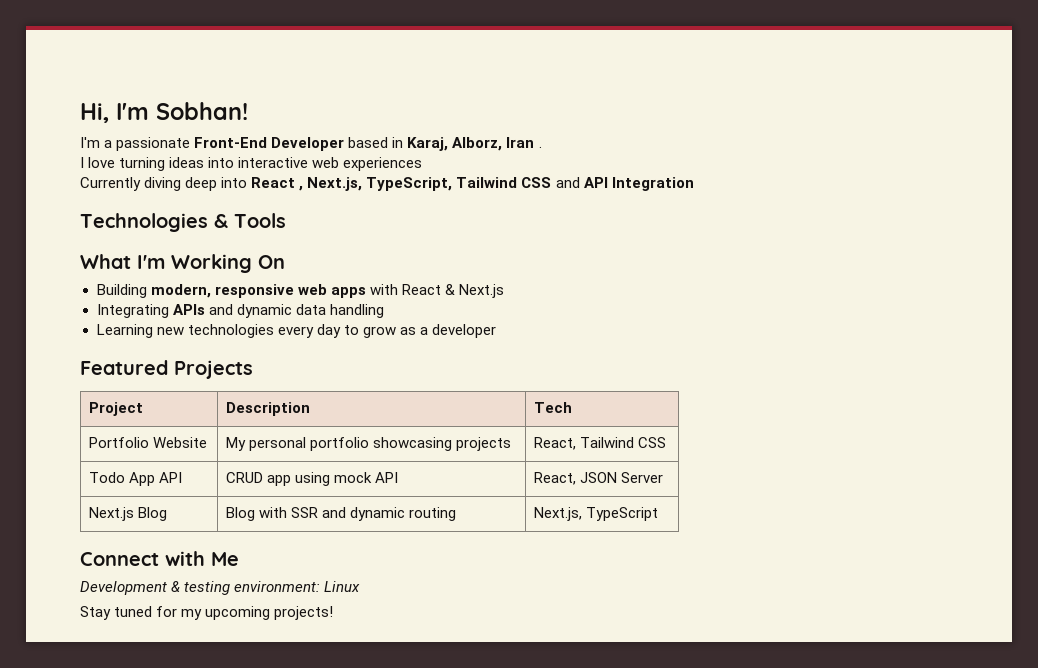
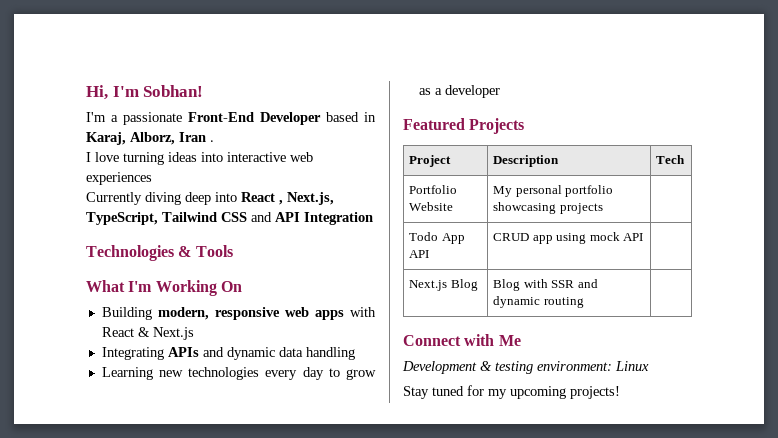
[533,437,666,450] React, Tailwind CSS -> (603, 208) none
[533,472,663,485] React, JSON Server -> (644, 237) none
[533,507,658,521] Next.js, TypeScript -> (584, 302) none

